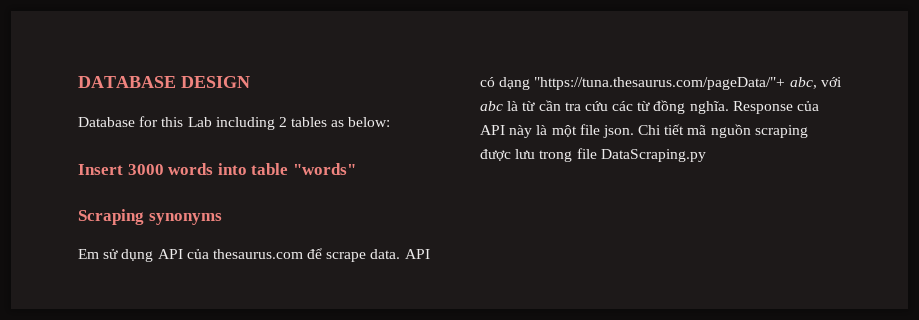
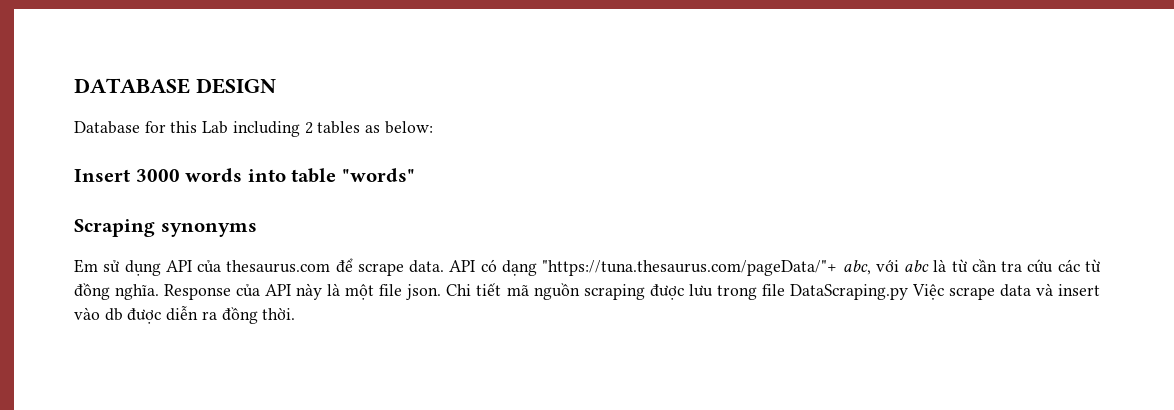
(706, 155) none -> [911,283,1100,300] [74,306,296,324] Việc scrape data và insert vào db được diễn ra đồng thời.

